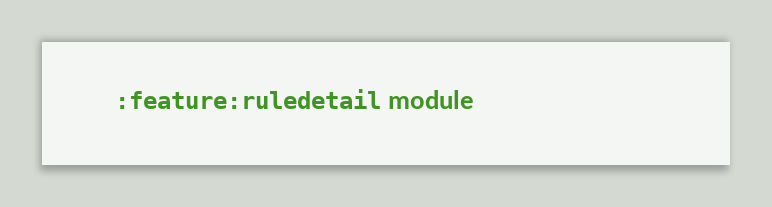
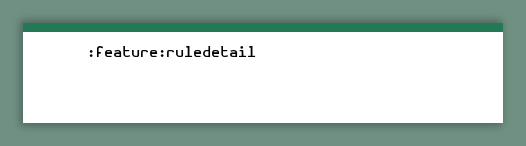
[388,90,475,109] module -> (256, 51) none

